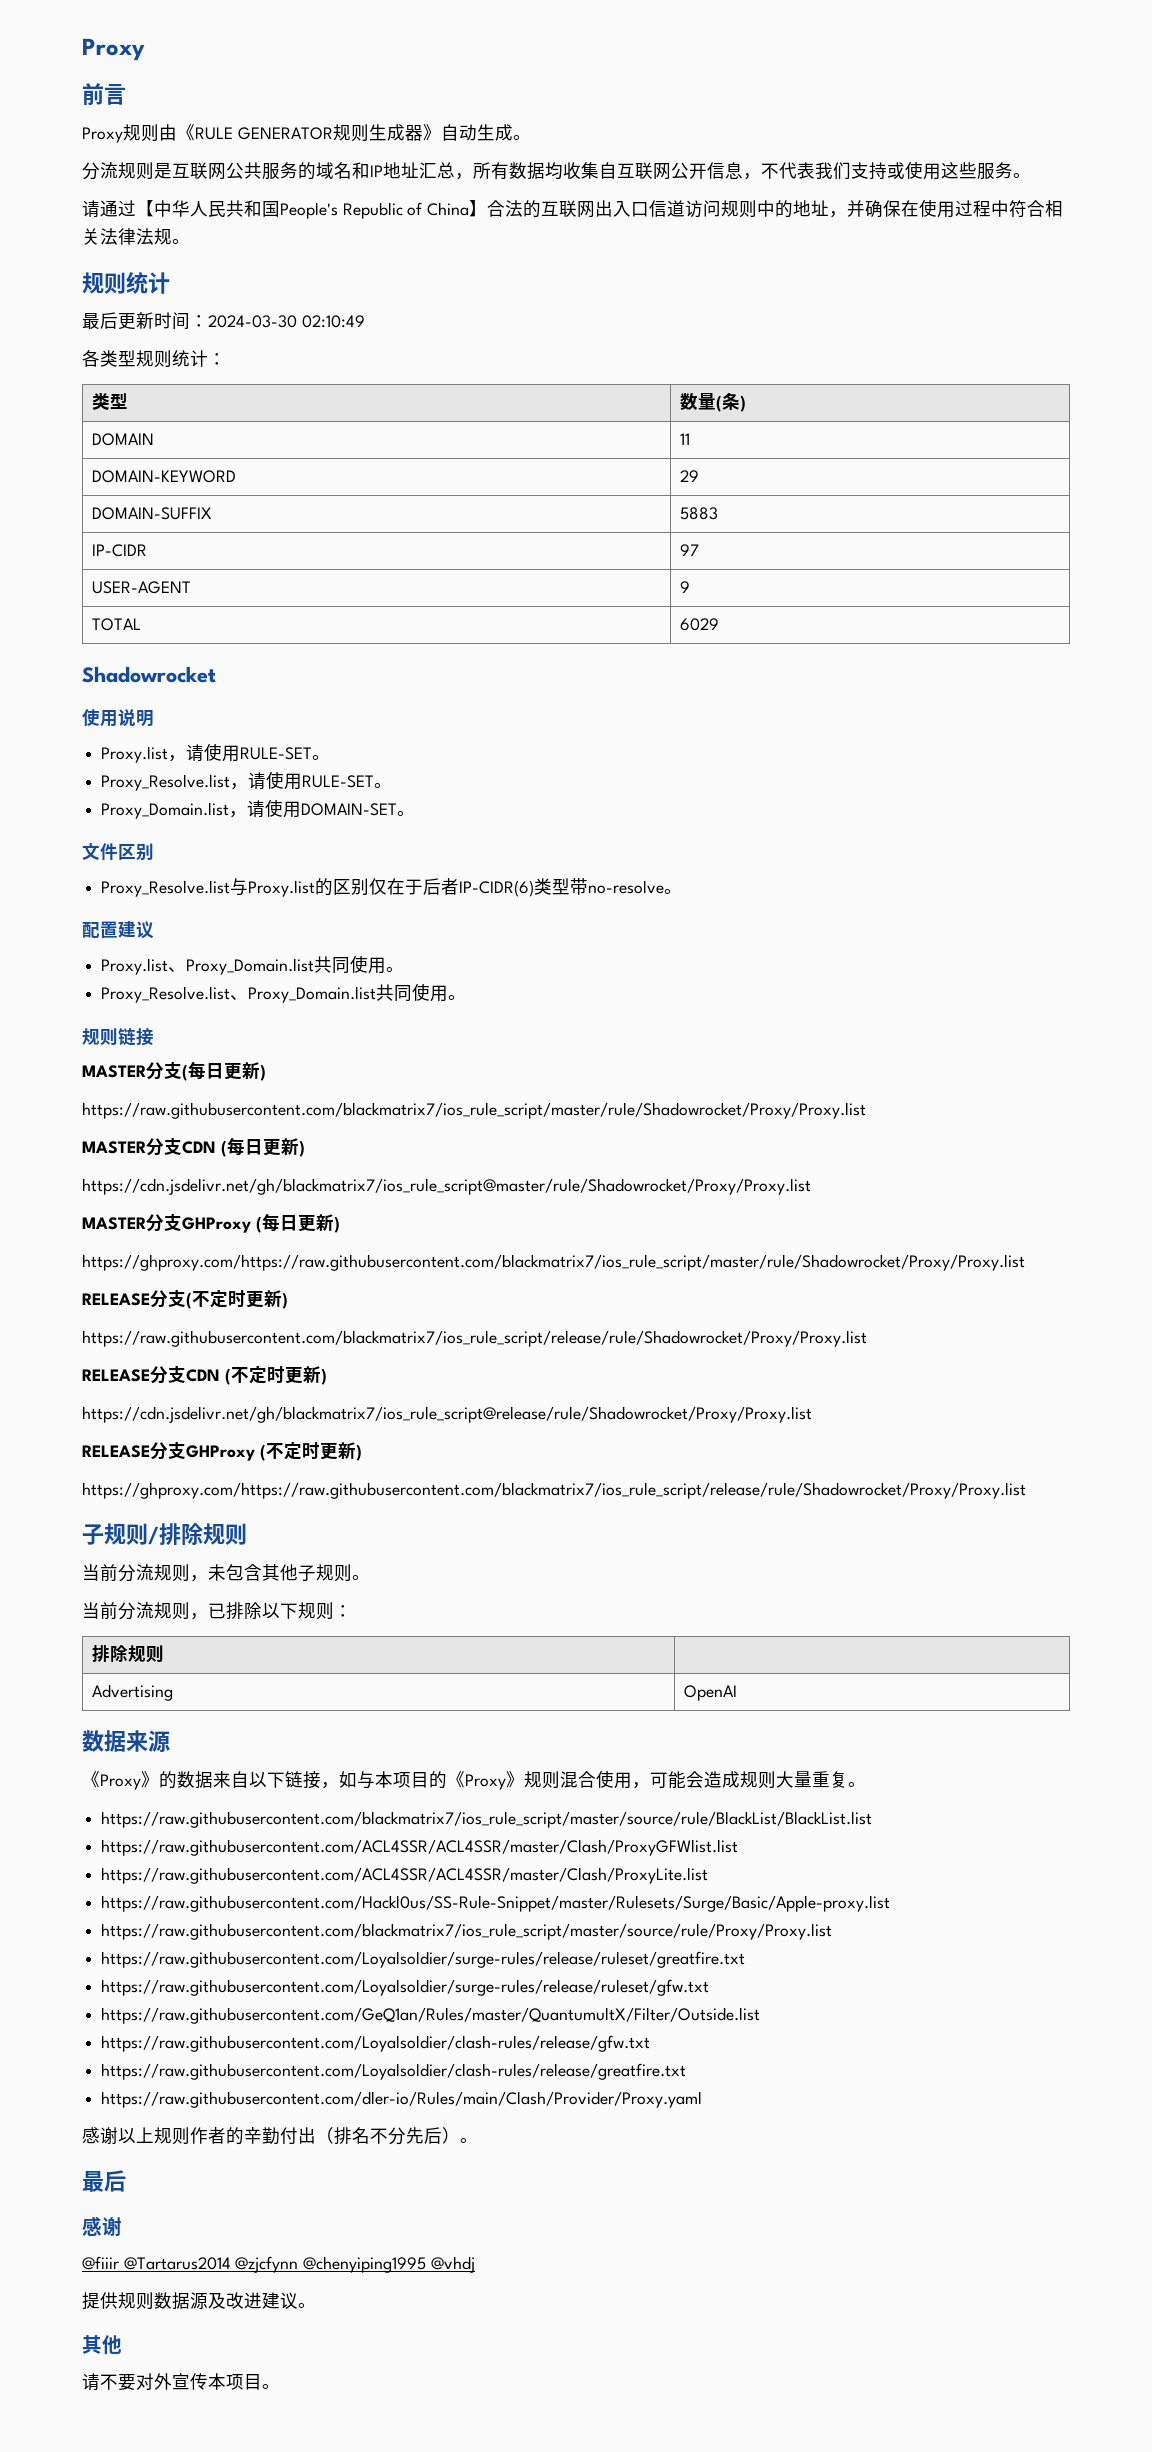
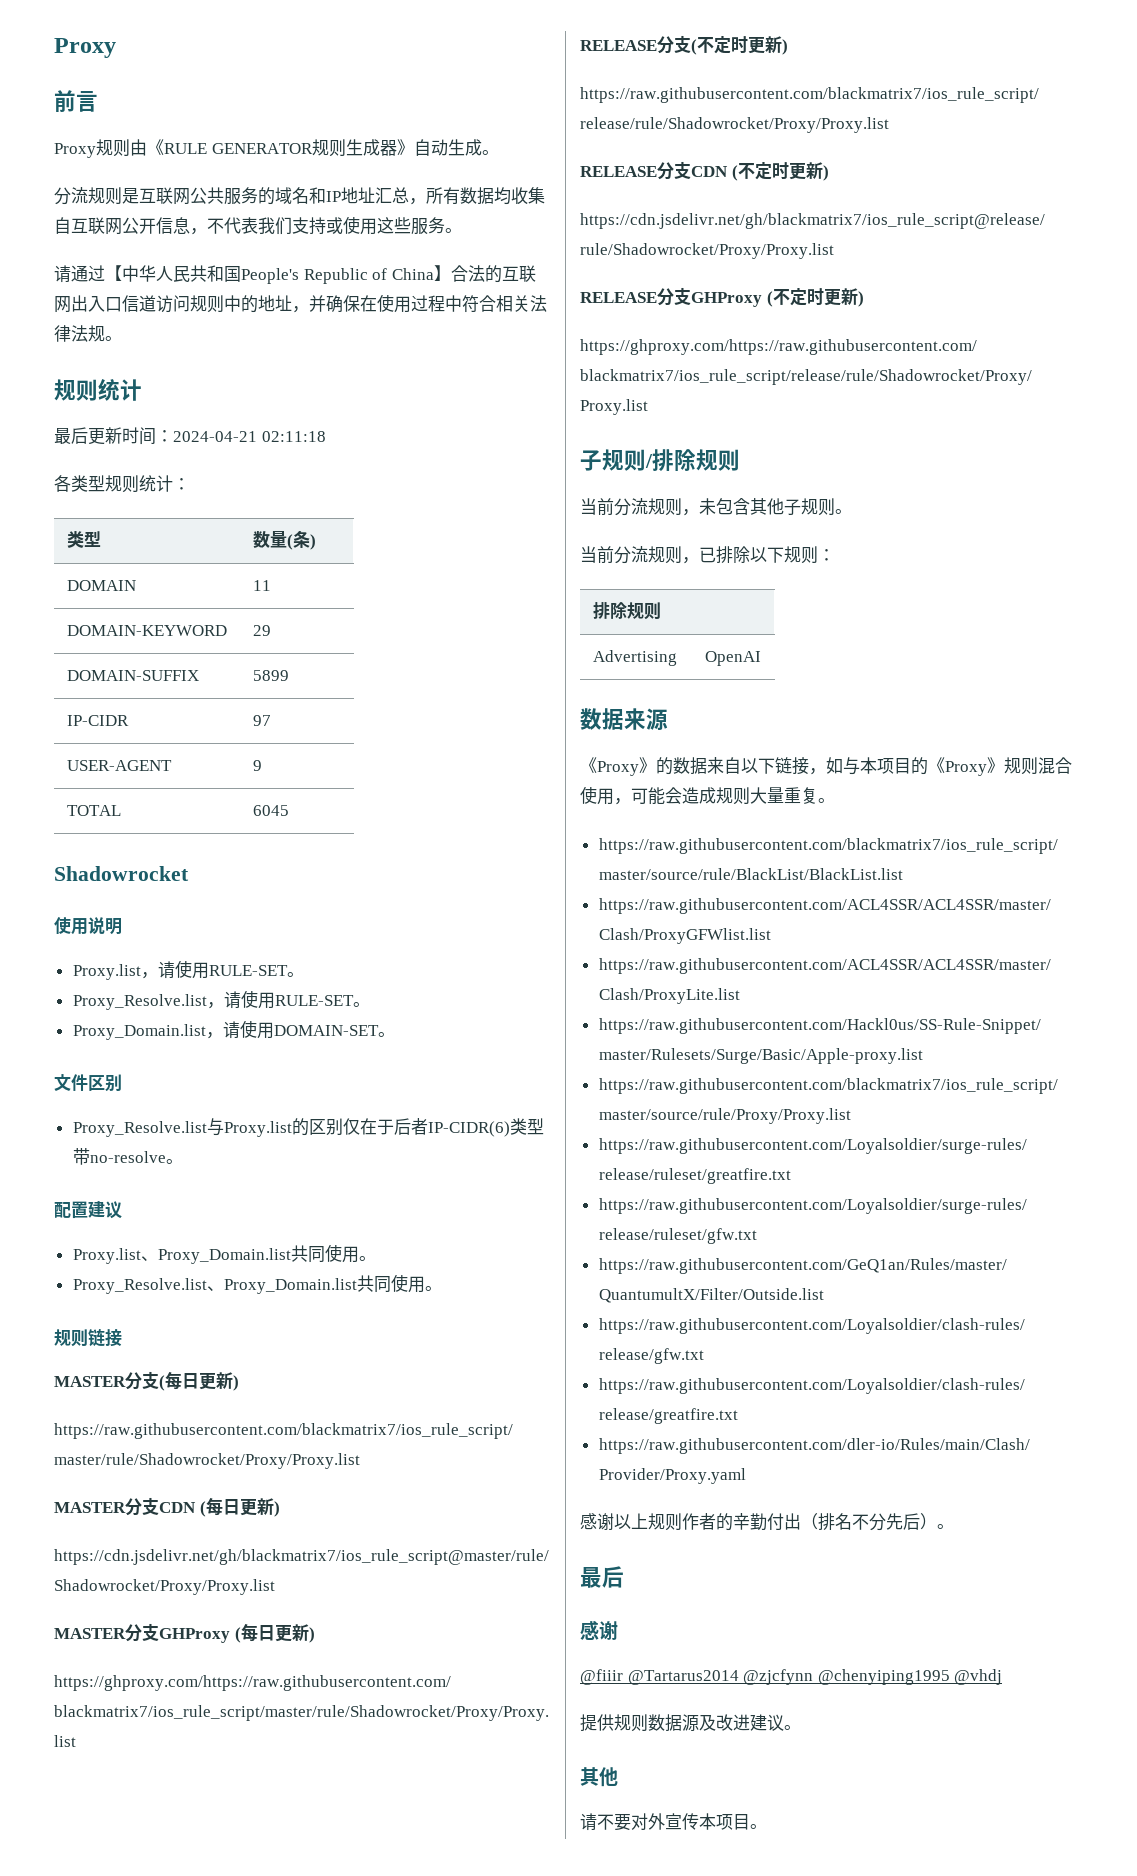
[208,315,365,328] 2024-03-30 02:10:49 -> [173,431,326,442] 2024-04-21 02:11:18
[680,507,719,520] 5883 -> [252,670,289,681] 5899
[680,618,720,631] 6029 -> [252,805,289,816] 6045

